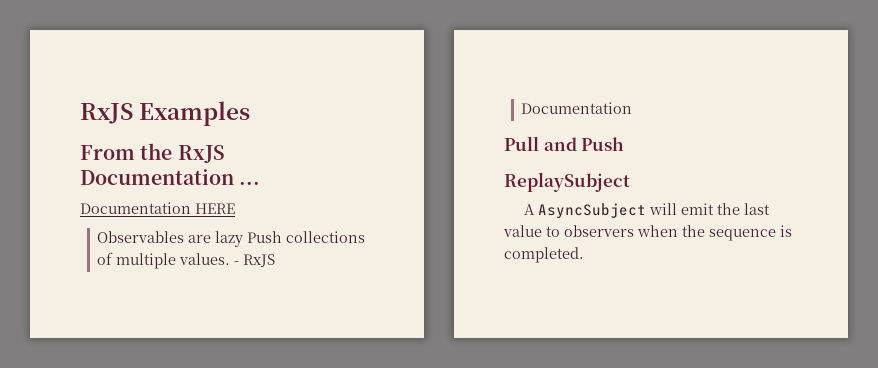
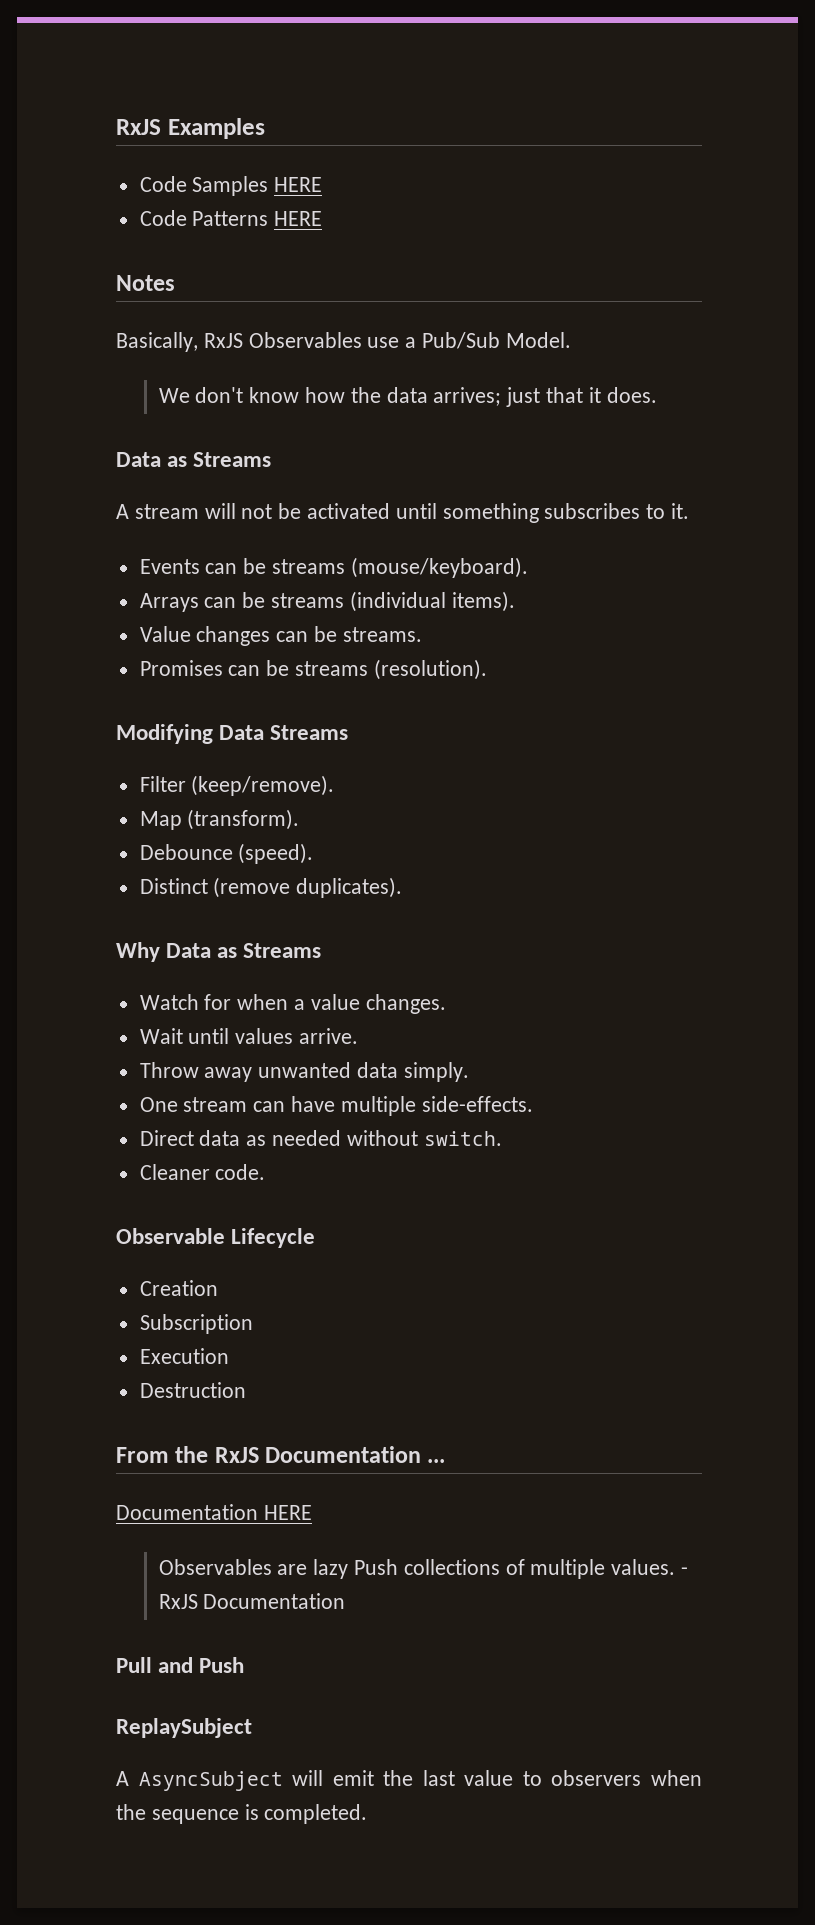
(251, 113) none -> [139,176,323,196] [139,210,323,226] [116,275,175,291] [116,332,571,352] [158,387,657,407] [116,452,272,467] [116,503,690,523] [139,557,528,578] [139,591,515,612] [139,626,422,646] [139,659,487,680] [116,724,349,744] [139,775,335,796] [139,809,300,830] [139,843,314,864] [139,877,403,898] [116,942,322,962] [139,994,446,1014] [139,1028,359,1044] [139,1062,469,1082] [139,1096,533,1116] [139,1130,502,1146] [139,1164,266,1180] [116,1228,316,1248] [139,1280,218,1296] [139,1314,253,1334] [139,1348,229,1364] [139,1382,246,1398] // Code Samples HERE // Code Patterns HERE // Notes // Basically, RxJS Observables use a Pub/Sub Model. // We don't know how the data arrives; just that it does. // Data as Streams // A stream will not be activated until something subscribes to it. // Events can be streams (mouse/keyboard). // Arrays can be streams (individual items). // Value changes can be streams. // Promises can be streams (resolution). // Modifying Data Streams // Filter (keep/remove). // Map (transform). // Debounce (speed). // Distinct (remove duplicates). // Why Data as Streams // Watch for when a value changes. // Wait until values arrive. // Throw away unwanted data simply. // One stream can have multiple side-effects. // Direct data as needed without switch. // Cleaner code. // Observable Lifecycle // Creation // Subscription // Execution // Destruction

